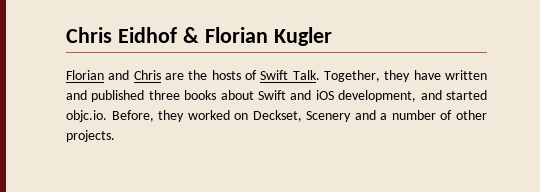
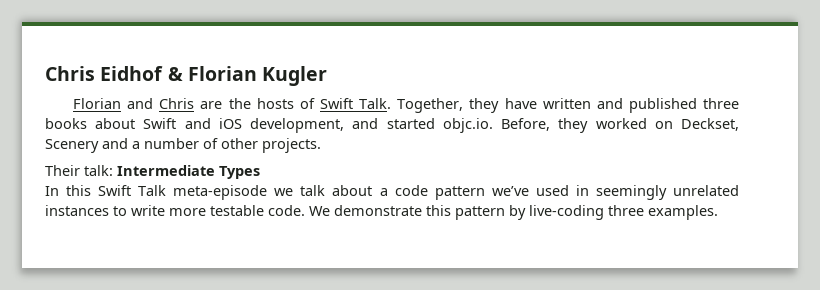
(115, 136) none -> [45,165,260,179] [45,185,740,200] [45,205,718,220] // Their talk: Intermediate Types // In this Swift Talk meta-episode we talk about a code pattern we’ve used in seemingly unrelated instances to write more testable code. We demonstrate this pattern by live-coding three examples.

